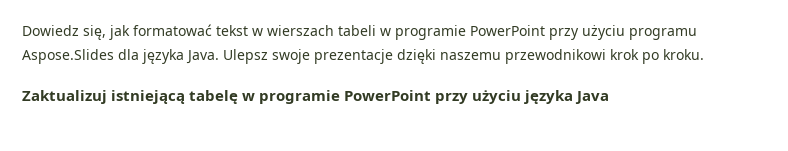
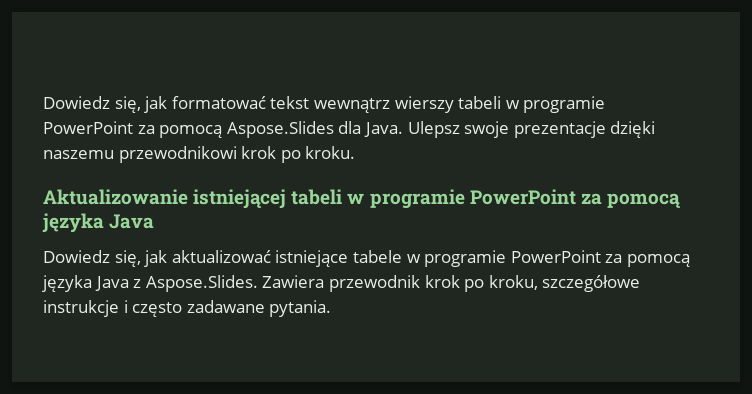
[252,25,697,40] w wierszach tabeli w programie PowerPoint przy użyciu programu -> [313,96,606,113] [43,121,223,138] wewnątrz wierszy tabeli w programie PowerPoint za pomocą
[142,49,184,64] języka -> (362, 127) none
[22,90,610,104] Zaktualizuj istniejącą tabelę w programie PowerPoint przy użyciu języka Java -> [43,189,681,209] [42,213,155,233] [43,250,690,267] [42,275,641,292] [43,300,332,317] Aktualizowanie istniejącej tabeli w programie PowerPoint za pomocą języka Java // Dowiedz się, jak aktualizować istniejące tabele w programie PowerPoint za pomocą języka Java z Aspose.Slides. Zawiera przewodnik krok po kroku, szczegółowe instrukcje i często zadawane pytania.

